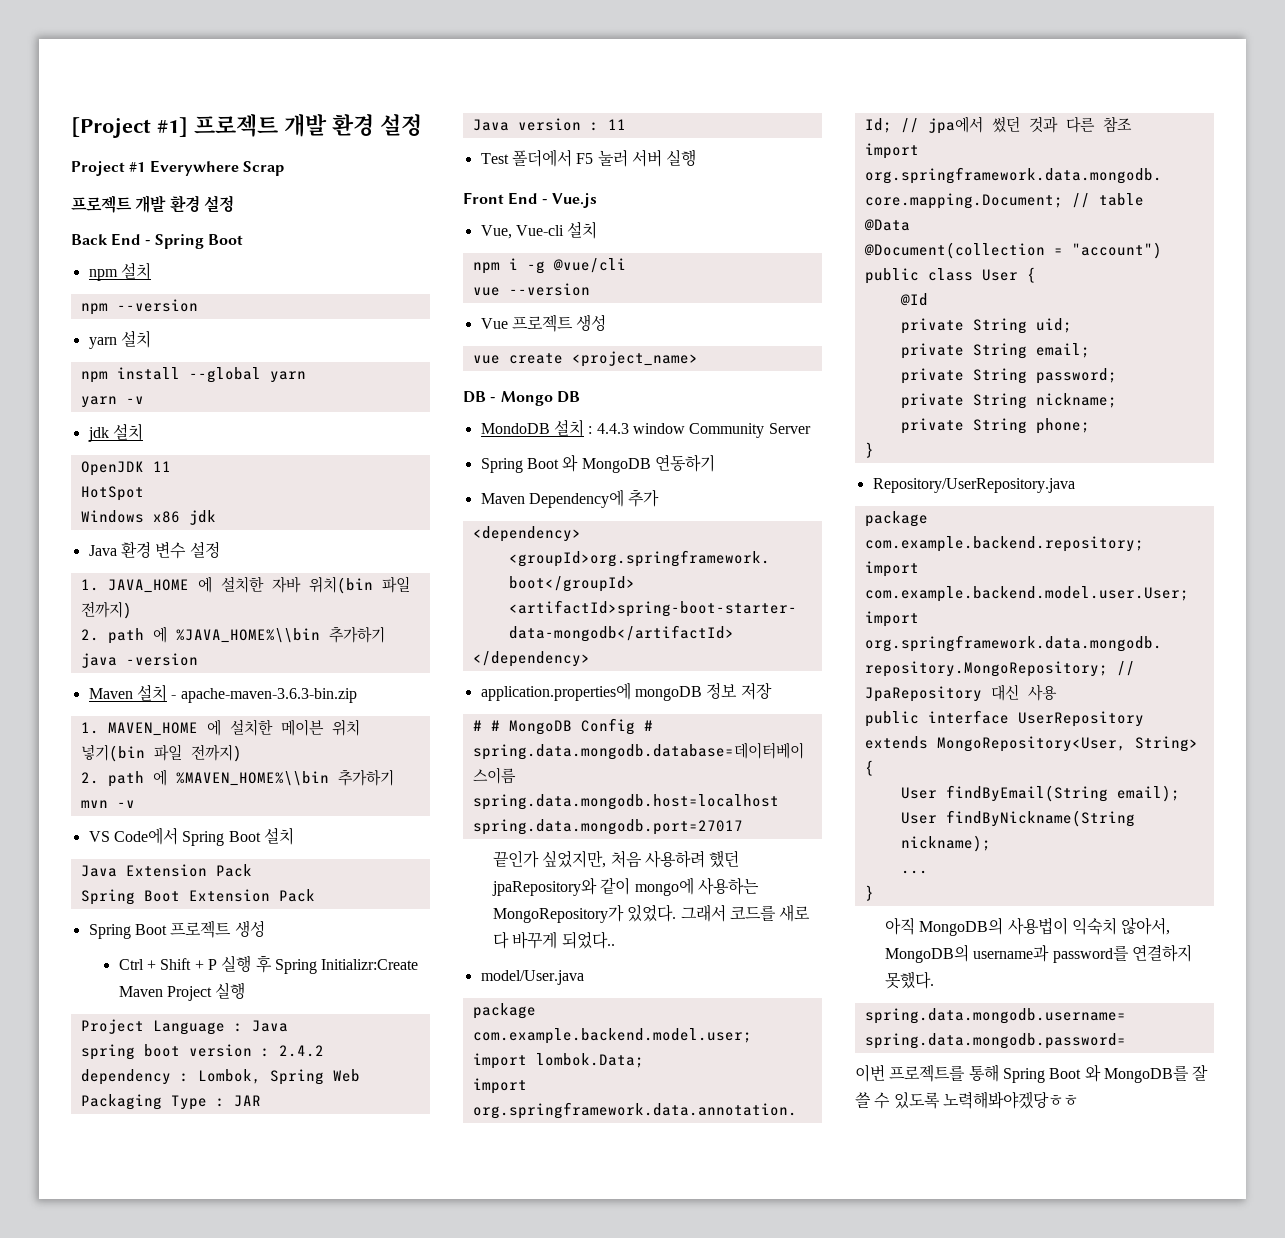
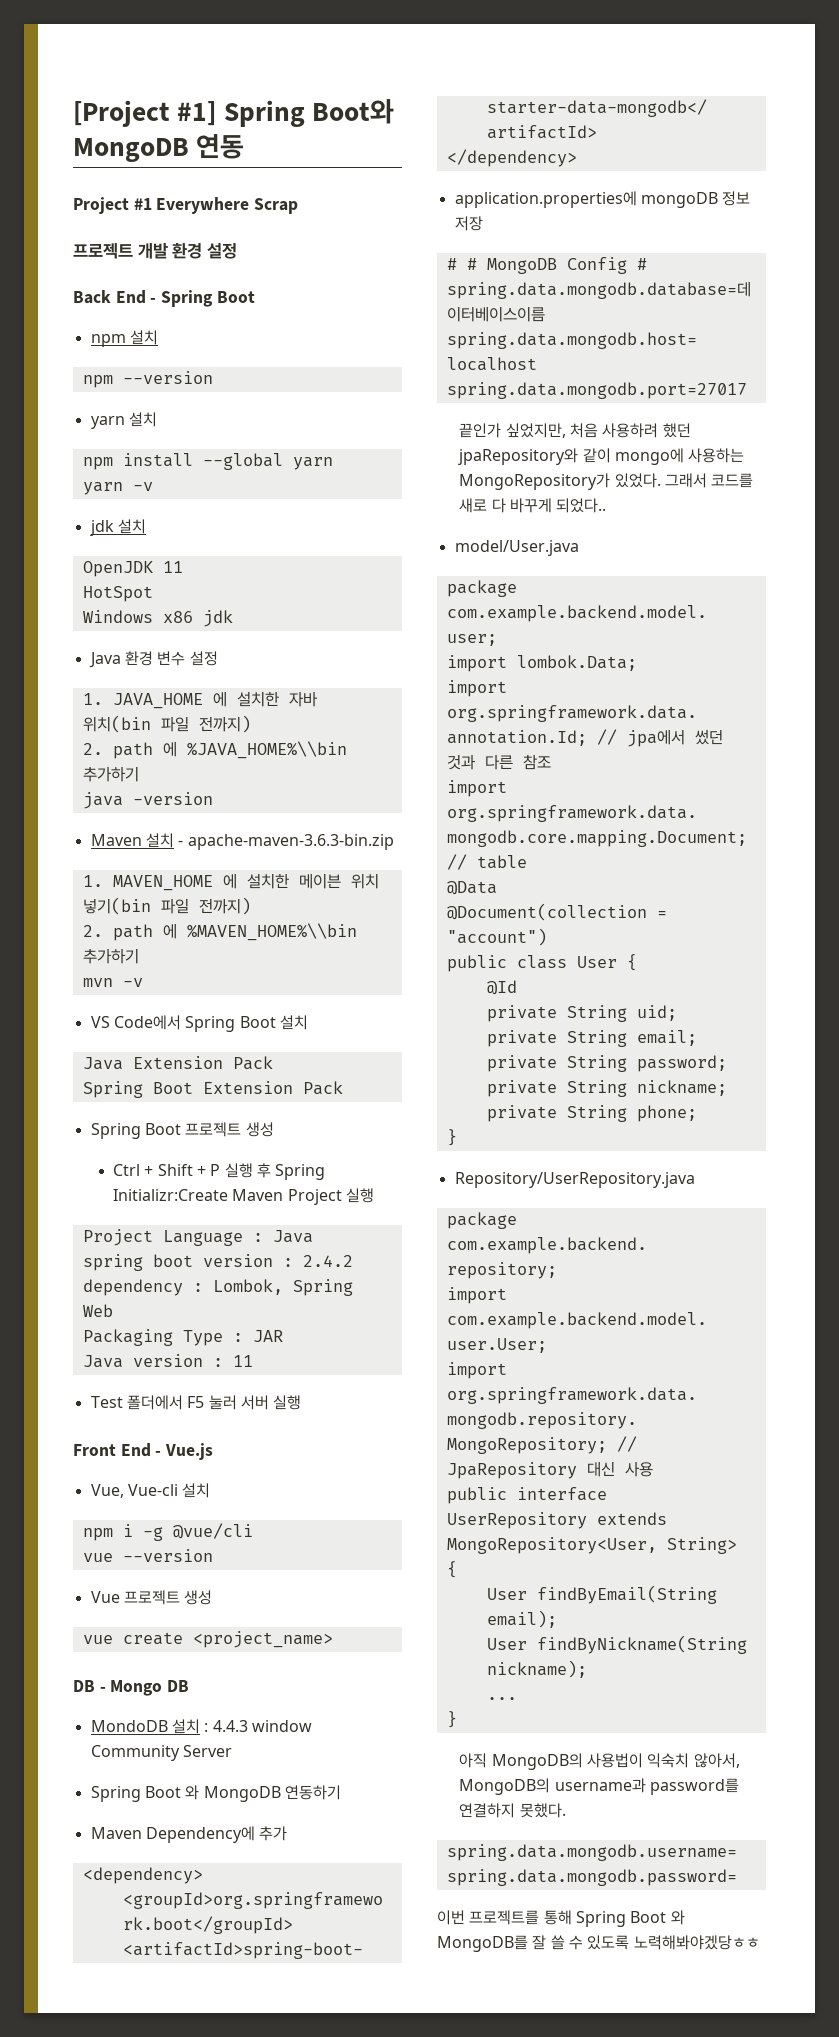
[194,114,422,137] 프로젝트 개발 환경 설정 -> [223,99,395,127] [73,134,245,162] Spring Boot와 MongoDB 연동

